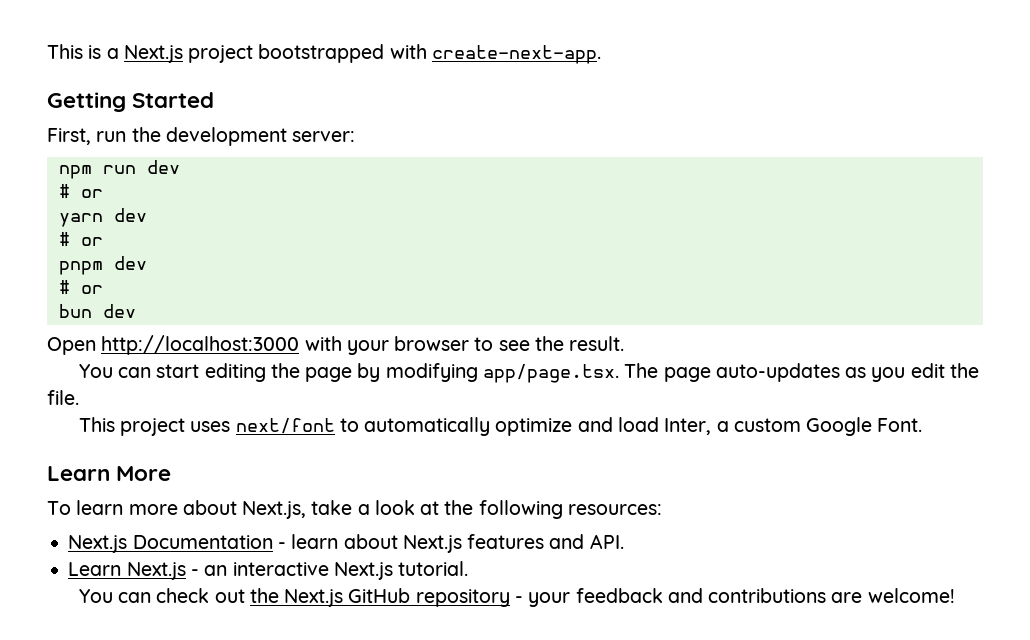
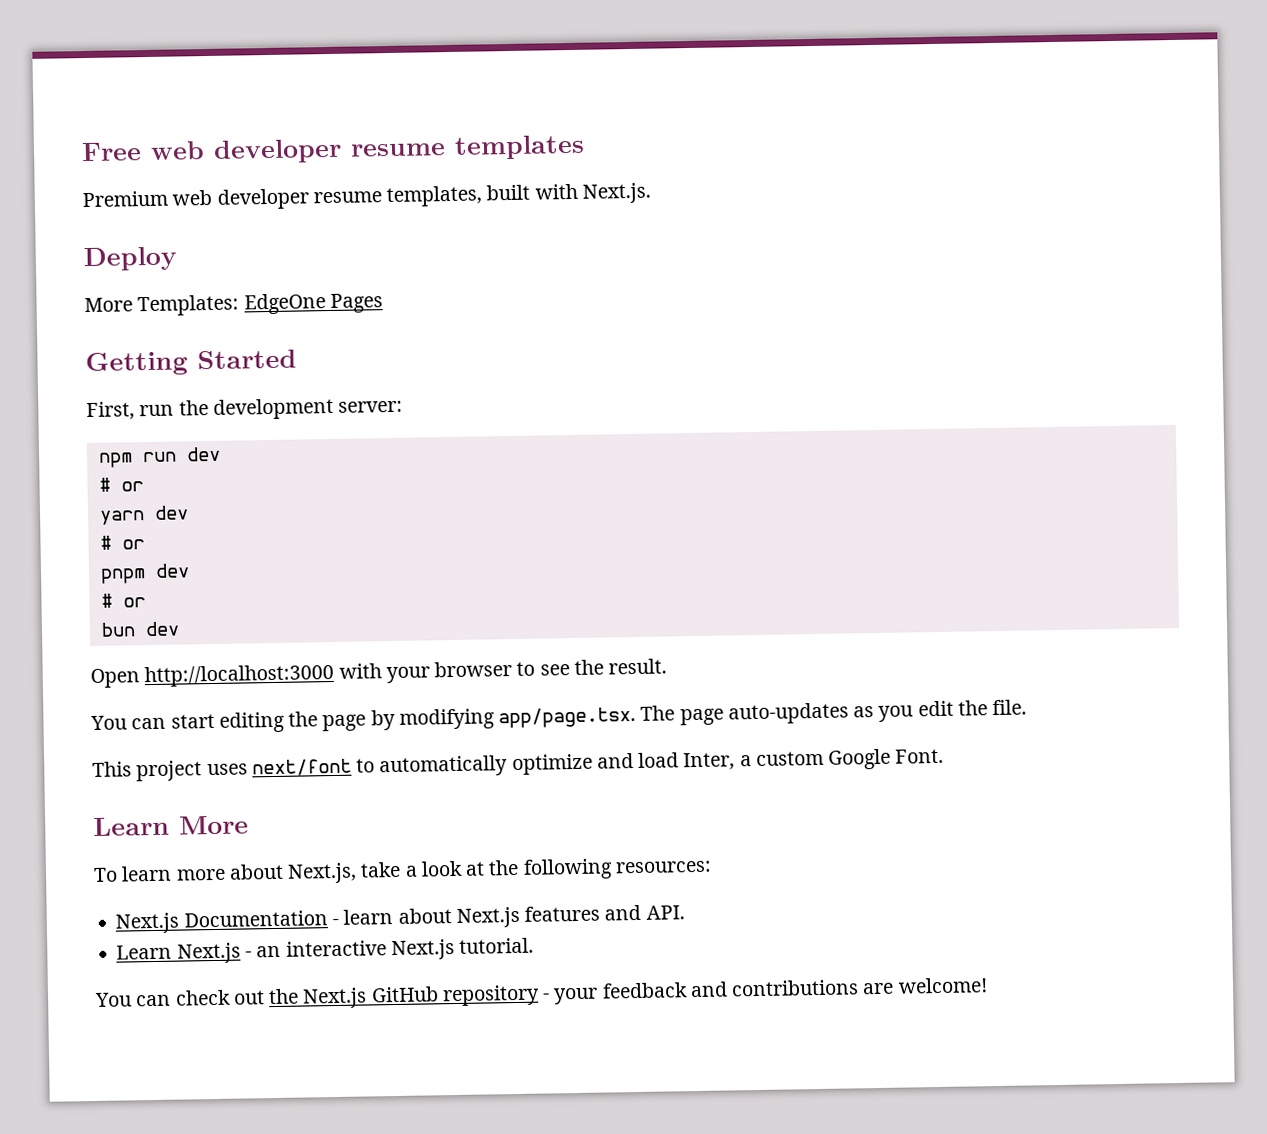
[47,44,601,64] This is a Next.js project bootstrapped with create-next-app. -> [81,134,585,164] [82,182,651,210] [83,246,178,272] [84,293,383,317] Free web developer resume templates // Premium web developer resume templates, built with Next.js. // Deploy // More Templates: EdgeOne Pages

